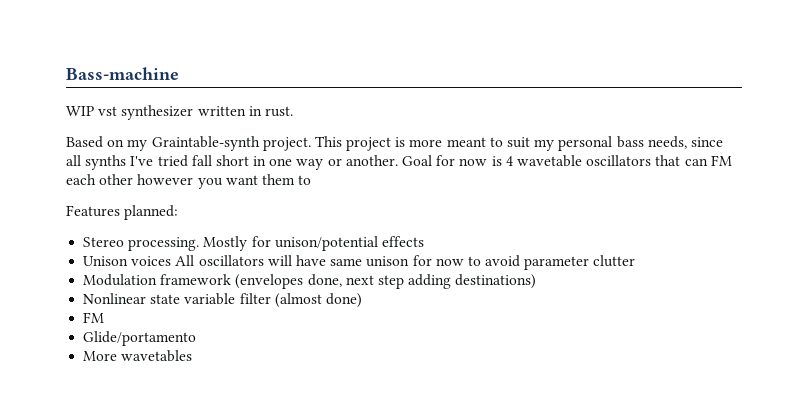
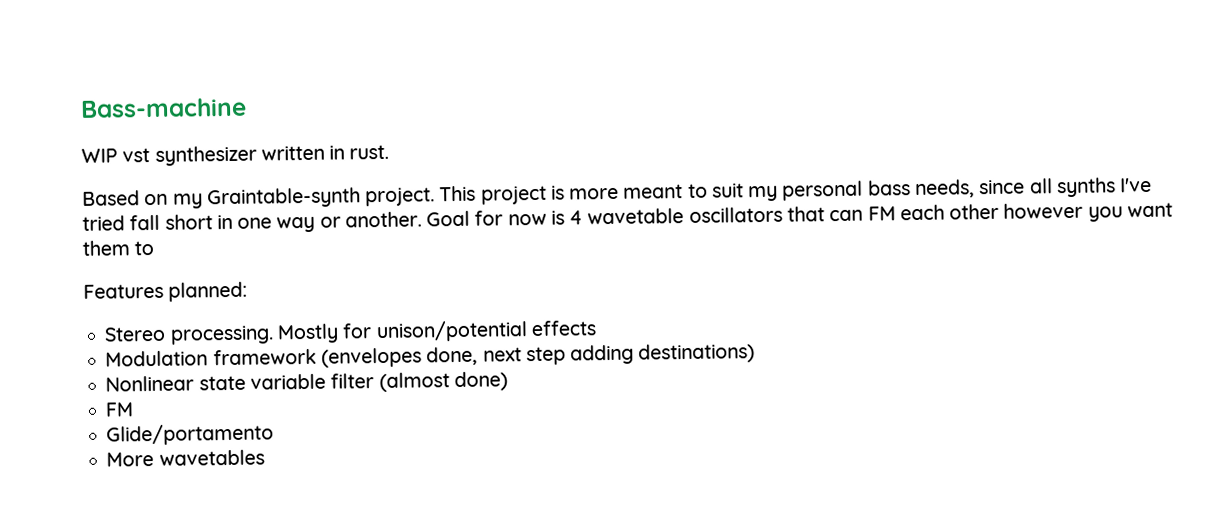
[83,255,636,270] // Unison voices All oscillators will have same unison for now to avoid parameter clutter -> (597, 328) none

